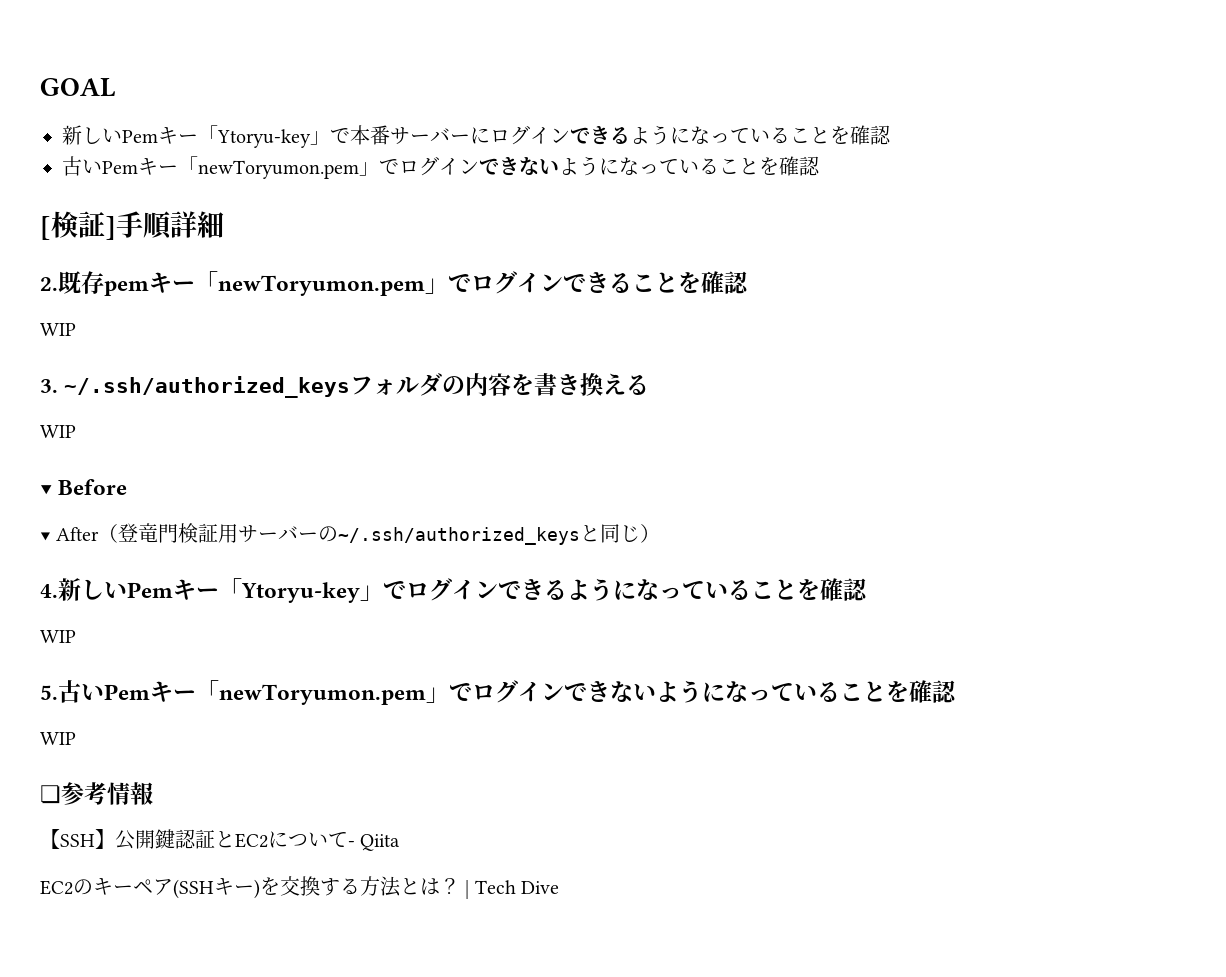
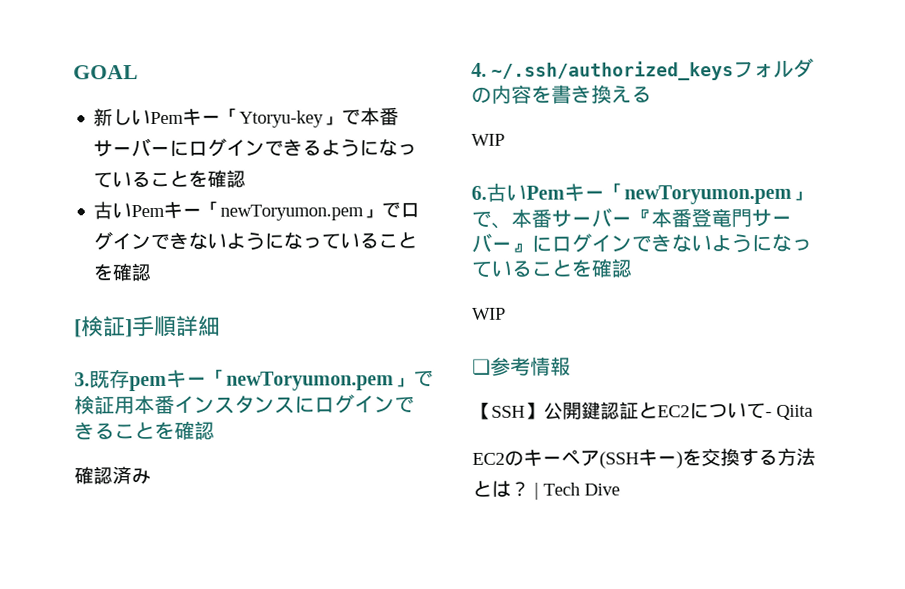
[40,277,58,291] 2. -> [74,372,90,387] 3.
(471, 283) none -> [74,394,315,415] 検証用本番インスタンスに
[40,323,76,336] [40,379,58,393] WIP // 3. -> [74,466,151,485] [471,62,487,77] 確認済み // 4.
[40,479,128,495] [40,523,661,545] [40,578,868,603] [40,630,76,643] [40,680,472,705] ▼ Before // ▼ After（登竜門検証用サーバーの~/.ssh/authorized_keysと同じ） // 4.新しいPemキー「Ytoryu-key」でログインできるようになっていることを確認 // WIP // 5.古いPemキー「newToryumon.pem」で -> [471,182,812,205] [471,207,792,229] [471,232,552,253] 6.古いPemキー「newToryumon.pem」で、本番サーバー『本番登竜門サーバー』に

